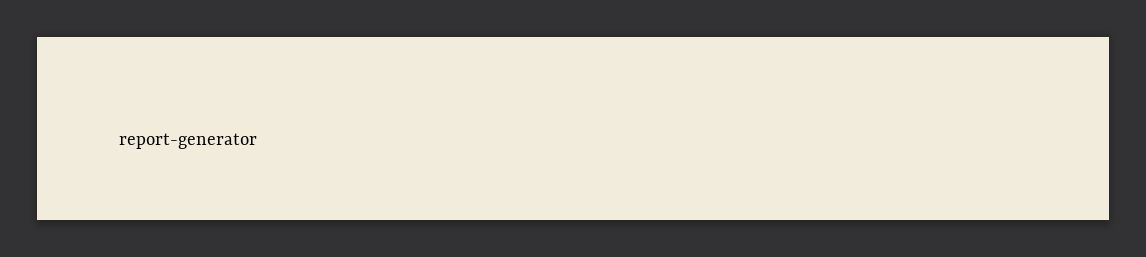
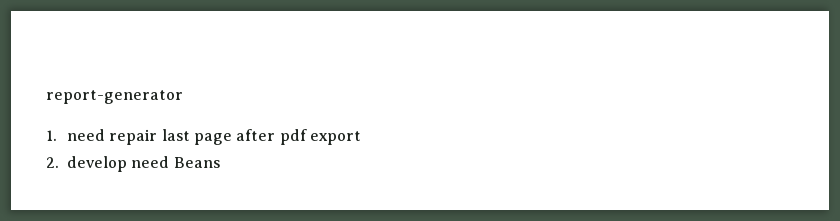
(257, 141) none -> [46,129,362,145] [46,156,220,172] // 1. need repair last page after pdf export // 2. develop need Beans

